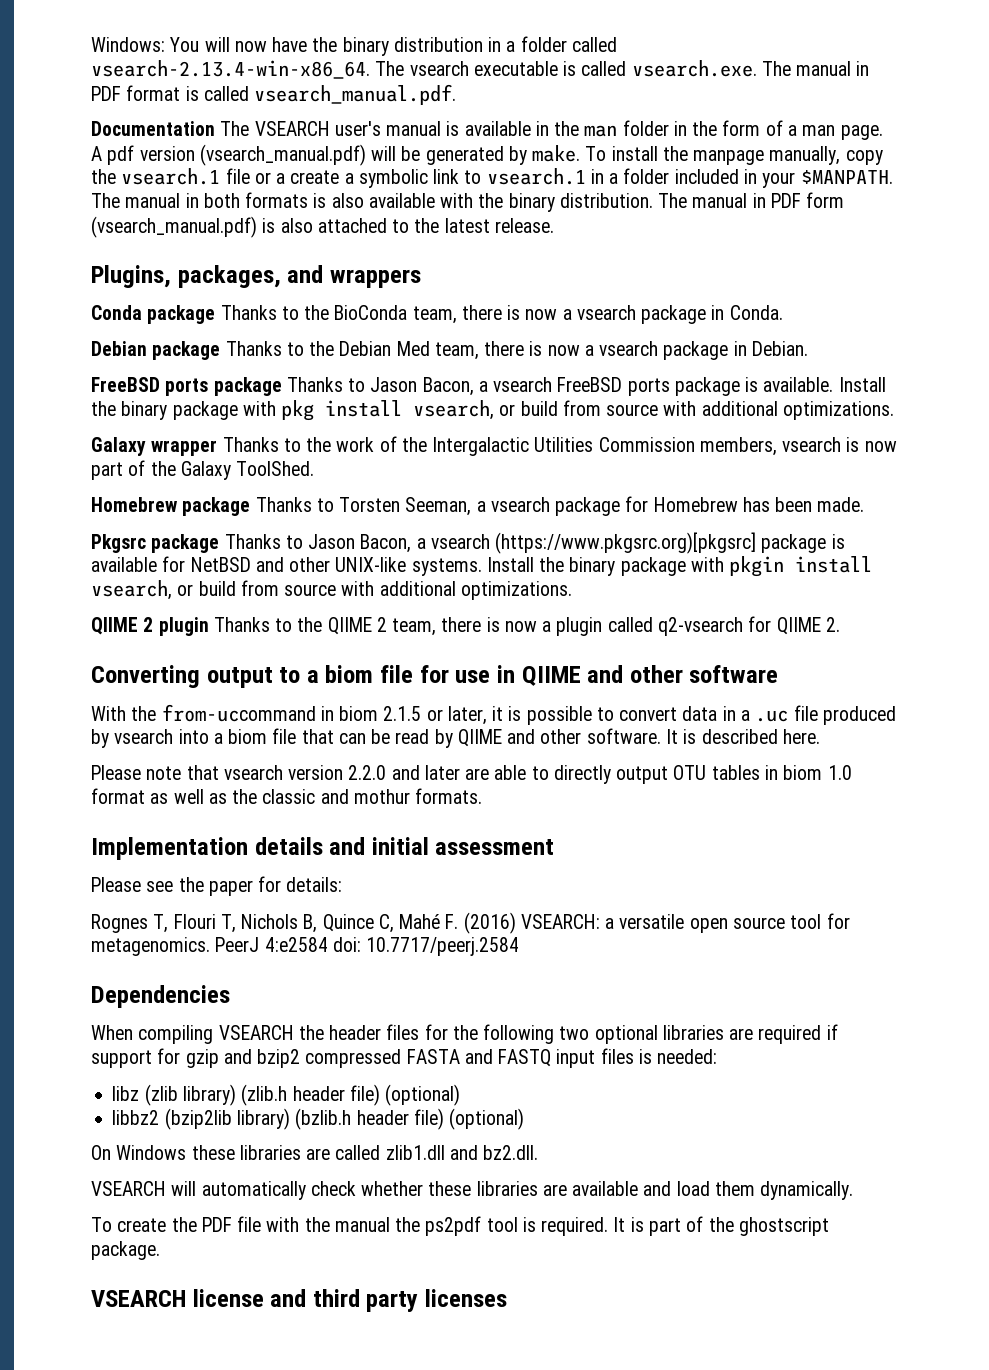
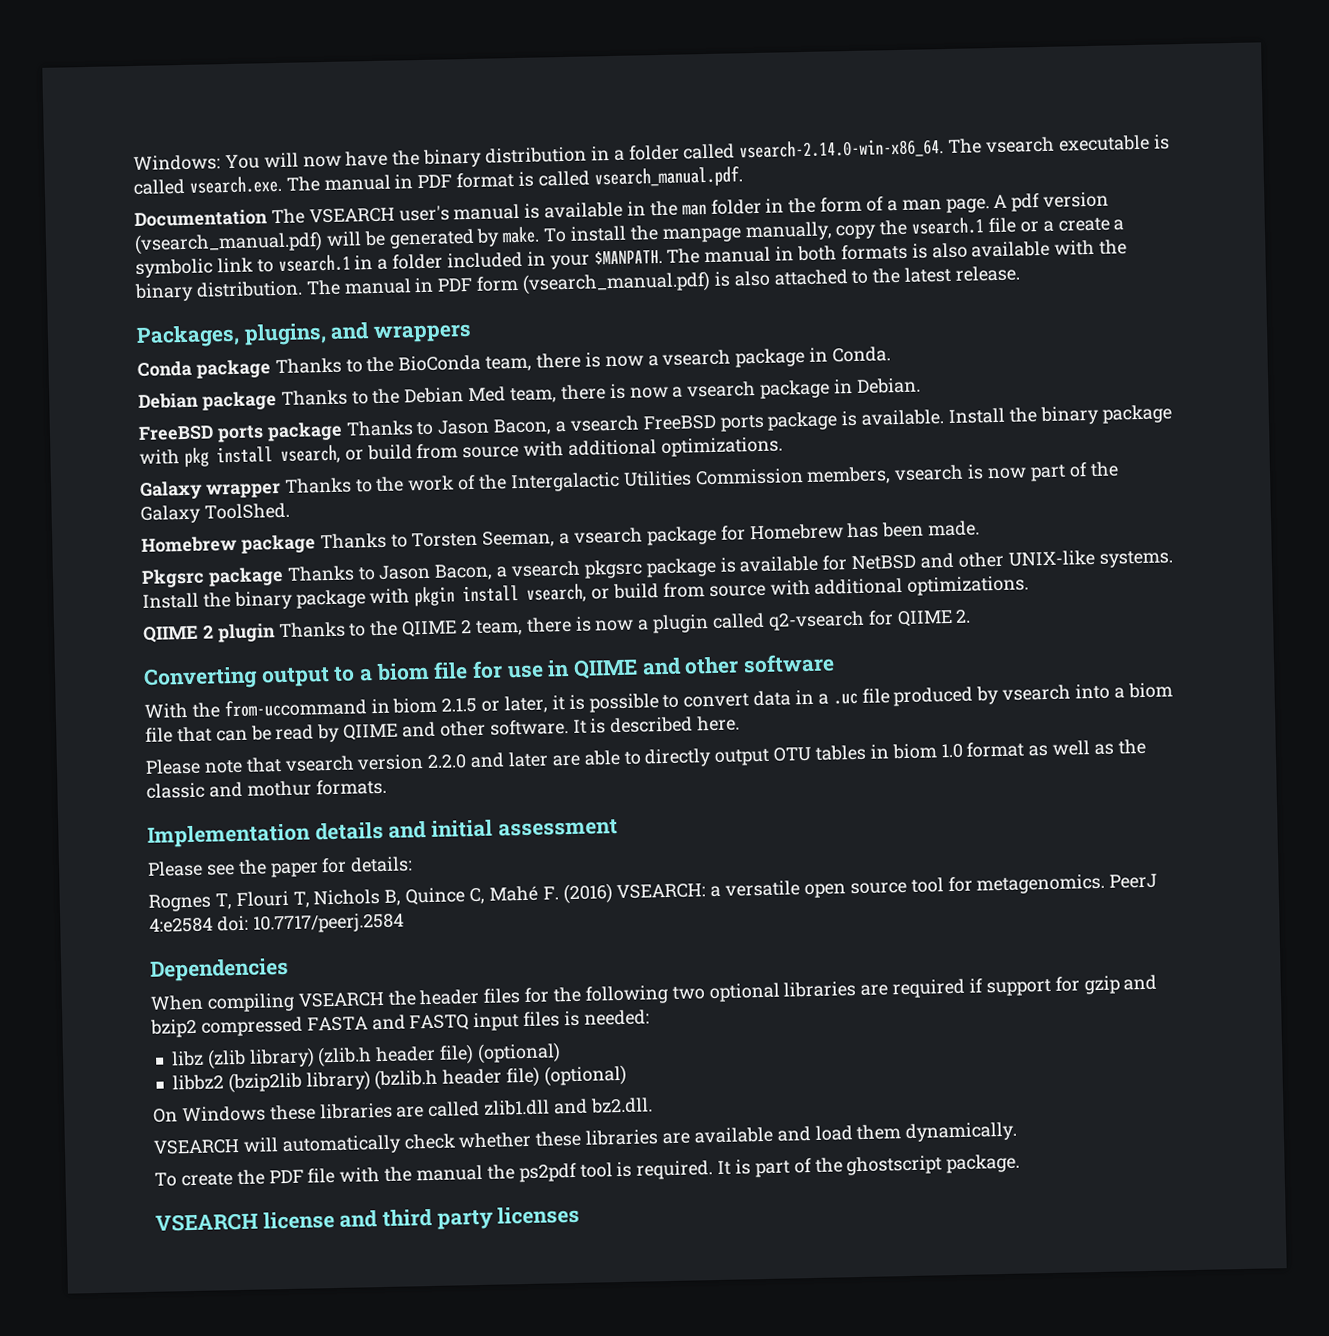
[91,60,370,79] vsearch-2.13.4-win-x86_64. -> [739,138,945,161] vsearch-2.14.0-win-x86_64.
[91,265,281,288] Plugins, packages, -> [136,323,327,348] Packages, plugins,
[495,532,757,554] (https://www.pkgsrc.org)[pkgsrc] -> [583,559,643,579] pkgsrc

